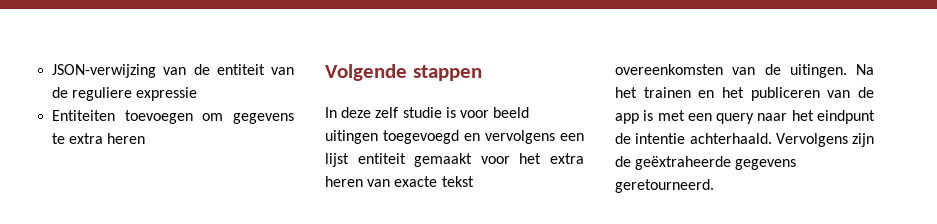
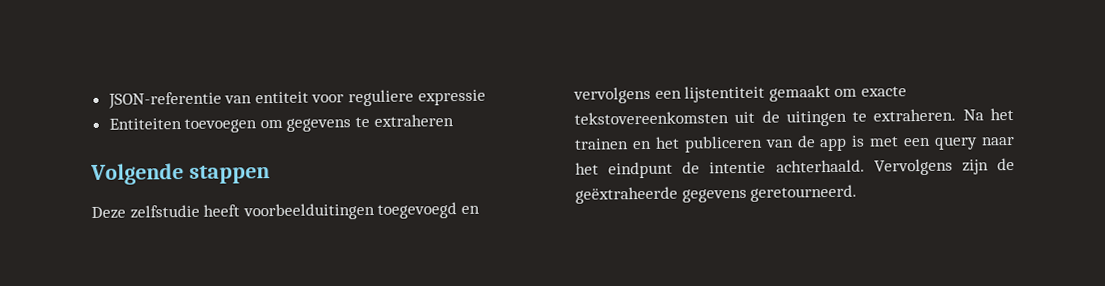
[52,64,294,78] [52,87,69,98] JSON-verwijzing van de entiteit van de -> [107,91,345,109] JSON-referentie van entiteit voor
[69,133,146,144] extra heren -> [373,114,454,127] extraheren
[325,107,530,118] [325,130,584,144] [325,153,584,167] [325,176,474,187] [615,64,847,78] In deze zelf studie is voor beeld uitingen toegevoegd en vervolgens een lijst entiteit gemaakt voor het extra heren van exacte tekst overeenkomsten van de uitingen. -> [91,202,480,221] [573,84,907,104] [574,108,957,127] Deze zelfstudie heeft voorbeelduitingen toegevoegd en vervolgens een lijstentiteit gemaakt om exacte tekstovereenkomsten uit de uitingen te extraheren.

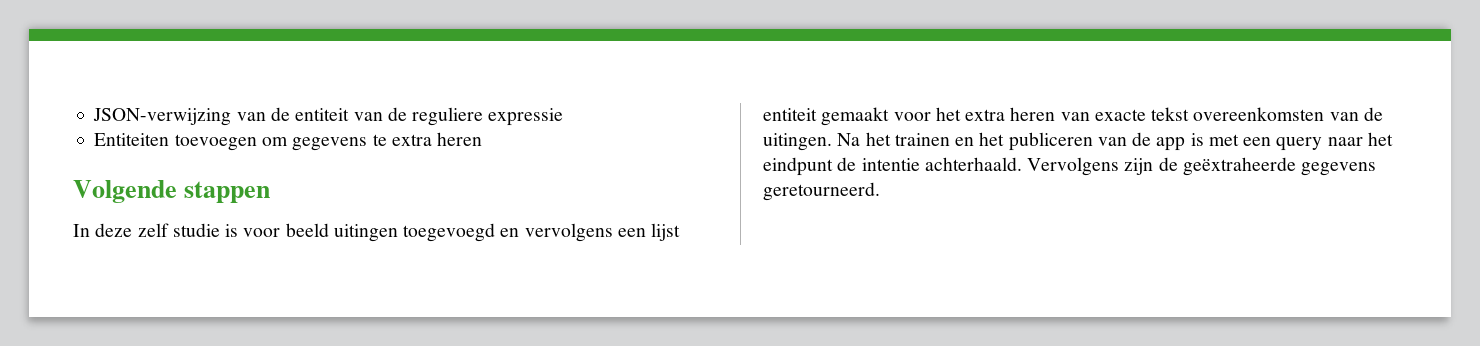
[107,91,345,109] JSON-referentie van entiteit voor -> [93,107,407,126] JSON-verwijzing van de entiteit van de
[373,114,454,127] extraheren -> [391,132,483,146] extra heren
[91,202,480,221] [573,84,907,104] [574,108,957,127] Deze zelfstudie heeft voorbeelduitingen toegevoegd en vervolgens een lijstentiteit gemaakt om exacte tekstovereenkomsten uit de uitingen te extraheren. -> [73,223,681,242] [763,107,1383,126] [763,133,832,151] In deze zelf studie is voor beeld uitingen toegevoegd en vervolgens een lijst entiteit gemaakt voor het extra heren van exacte tekst overeenkomsten van de uitingen.

